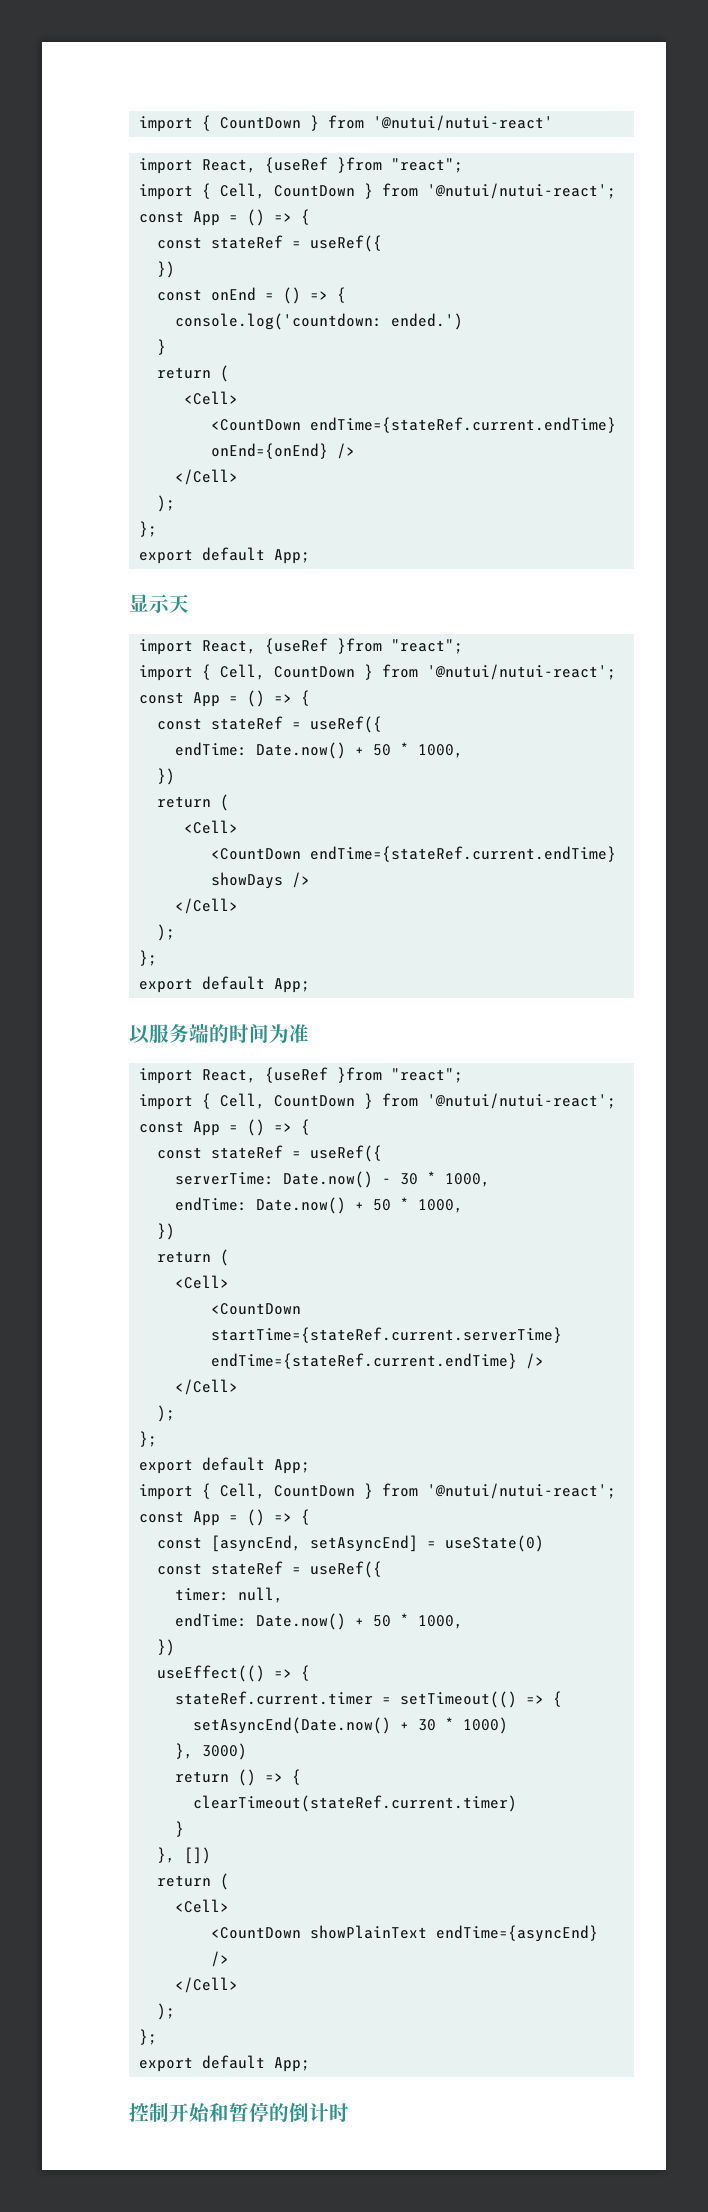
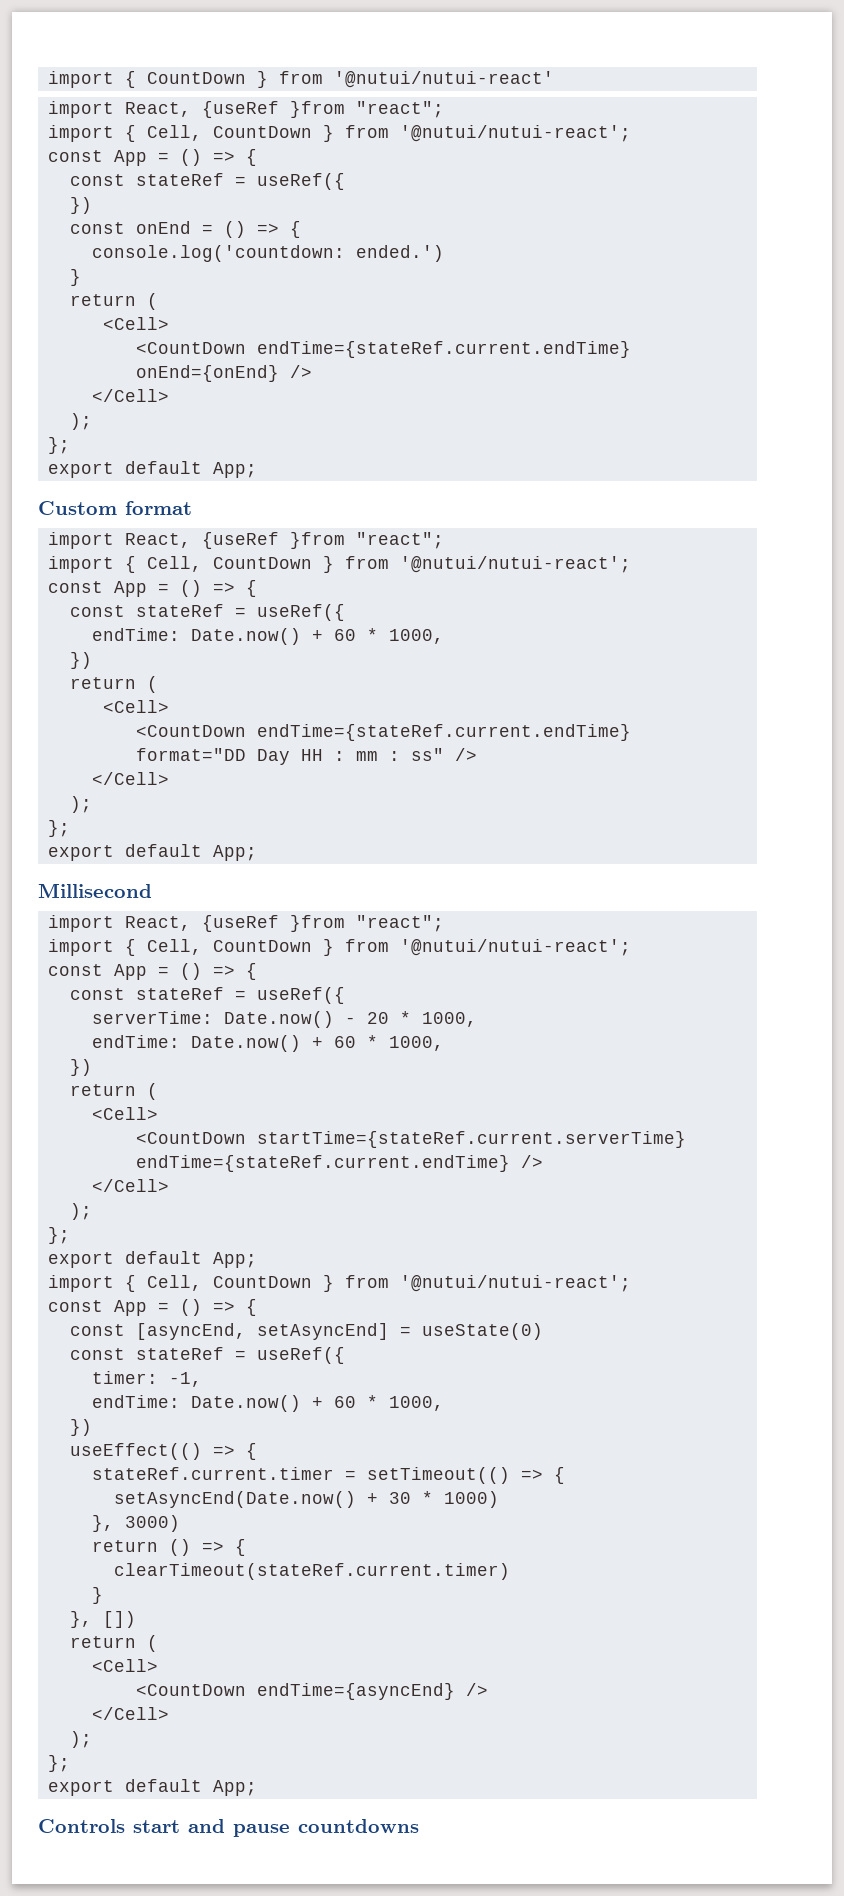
[129,594,189,613] 显示天 -> [38,501,192,515] Custom format
[373,744,392,756] 50 -> [333,629,356,641] 60
[211,872,311,889] [175,898,239,914] [157,924,176,941] [139,950,158,966] [139,976,311,993] [129,1023,309,1044] showDays /> // </Cell> // ); // }; // export default App; // 以服务端的时间为准 -> [135,748,477,765] [91,772,169,785] [69,796,92,813] [47,820,70,837] [47,844,257,861] [38,883,152,898] format="DD Day HH : mm : ss" /> // </Cell> // ); // }; // export default App; // Millisecond
[400,1173,419,1185] 30 -> [366,1012,389,1024] 20
[373,1199,392,1211] 50 -> [333,1036,356,1048] 60
[238,1587,284,1603] [175,1613,392,1630] null, // endTime: Date.now() + 50 -> [168,1372,202,1387] [91,1395,356,1412] -1, // endTime: Date.now() + 60
[310,1925,428,1939] showPlainText -> (246, 1690) none
[129,2102,349,2123] 控制开始和暂停的倒计时 -> [38,1819,419,1837] Controls start and pause countdowns

